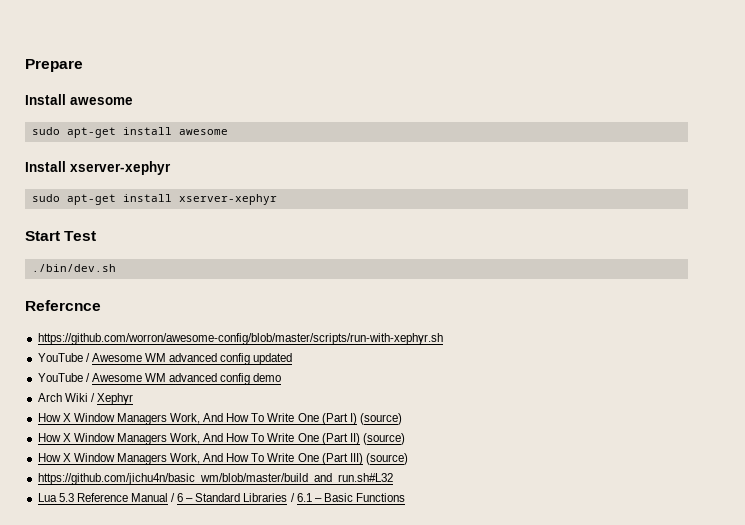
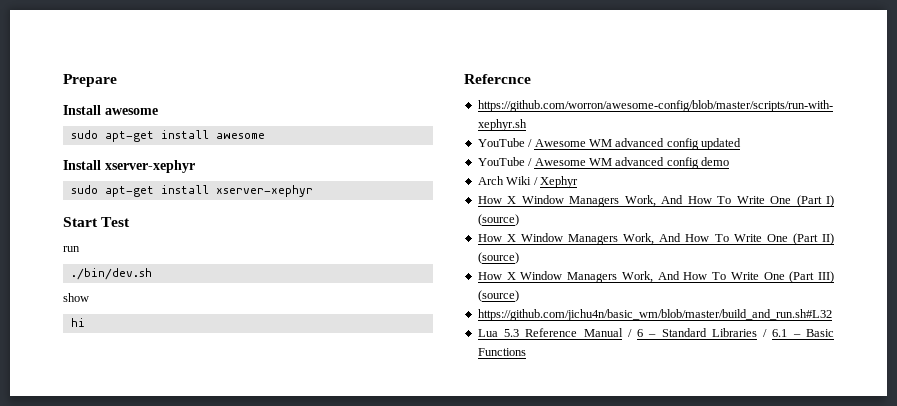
(97, 236) none -> [63,246,80,252] // run
(116, 268) none -> [63,293,89,302] [70,318,85,327] // show // hi

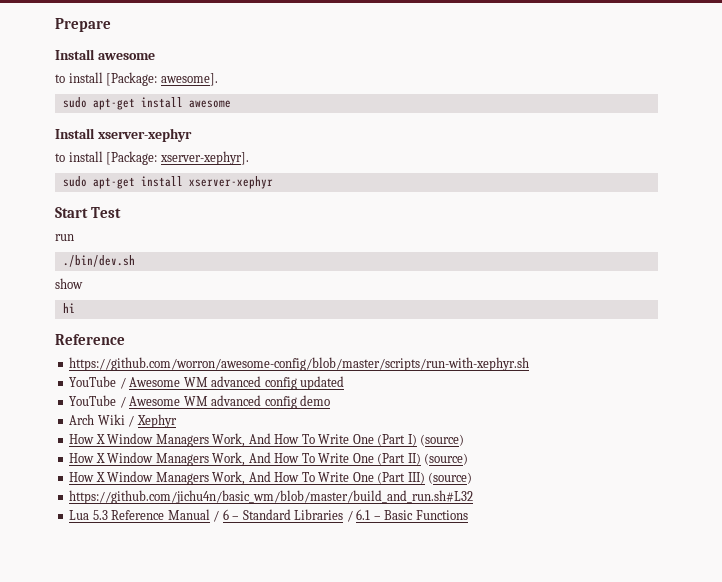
(158, 111) none -> [55,72,218,86] // to install [Package: awesome].
(195, 166) none -> [55,151,249,165] // to install [Package: xserver-xephyr].
[464,74,531,84] Refercnce -> [55,334,125,345] Reference

